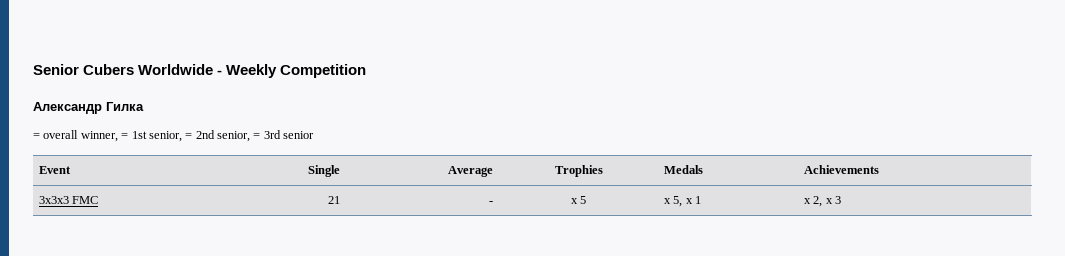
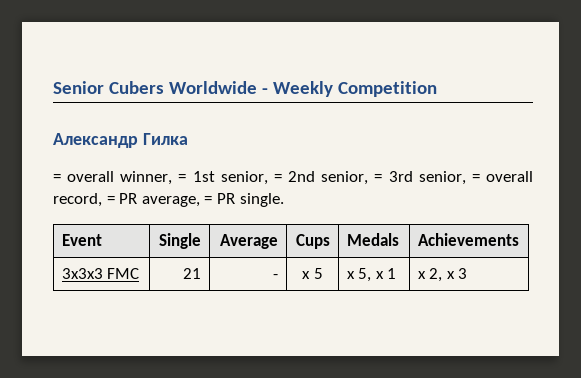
[283,131,315,139] senior -> [418,171,533,185] [53,193,284,207] senior, = overall record, = PR average, = PR single.
[554,165,603,177] Trophies -> [295,234,330,249] Cups

